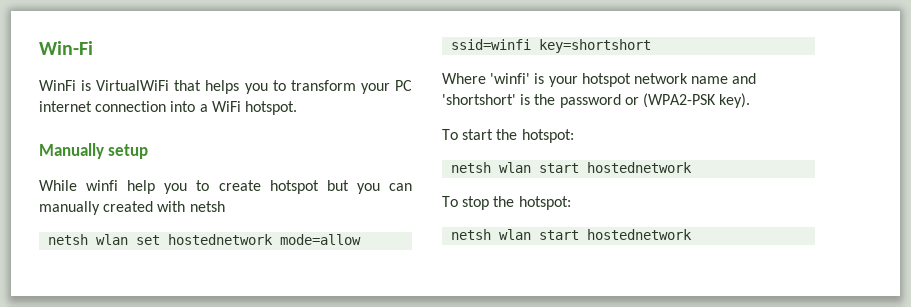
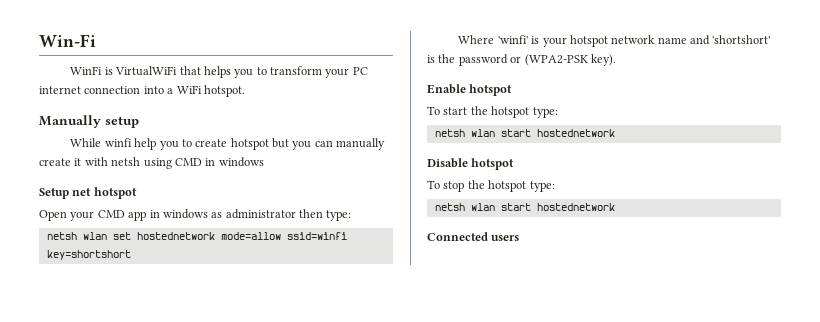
[103,201,154,212] created -> [39,158,82,166] create it
(225, 206) none -> [143,157,264,169] [39,187,137,199] [39,209,352,221] using CMD in windows // Setup net hotspot // Open your CMD app in windows as administrator then type:
(751, 100) none -> [427,84,513,96] // Enable hotspot
[521,129,574,143] [451,162,693,173] hotspot: // netsh wlan start hostednetwork -> [491,106,558,118] [434,129,615,137] [427,158,515,170] hotspot type: // netsh wlan start hostednetwork // Disable hotspot
[518,196,571,210] [451,229,693,240] hotspot: // netsh wlan start hostednetwork -> [488,180,555,192] [434,203,615,211] [427,232,520,241] hotspot type: // netsh wlan start hostednetwork // Connected users

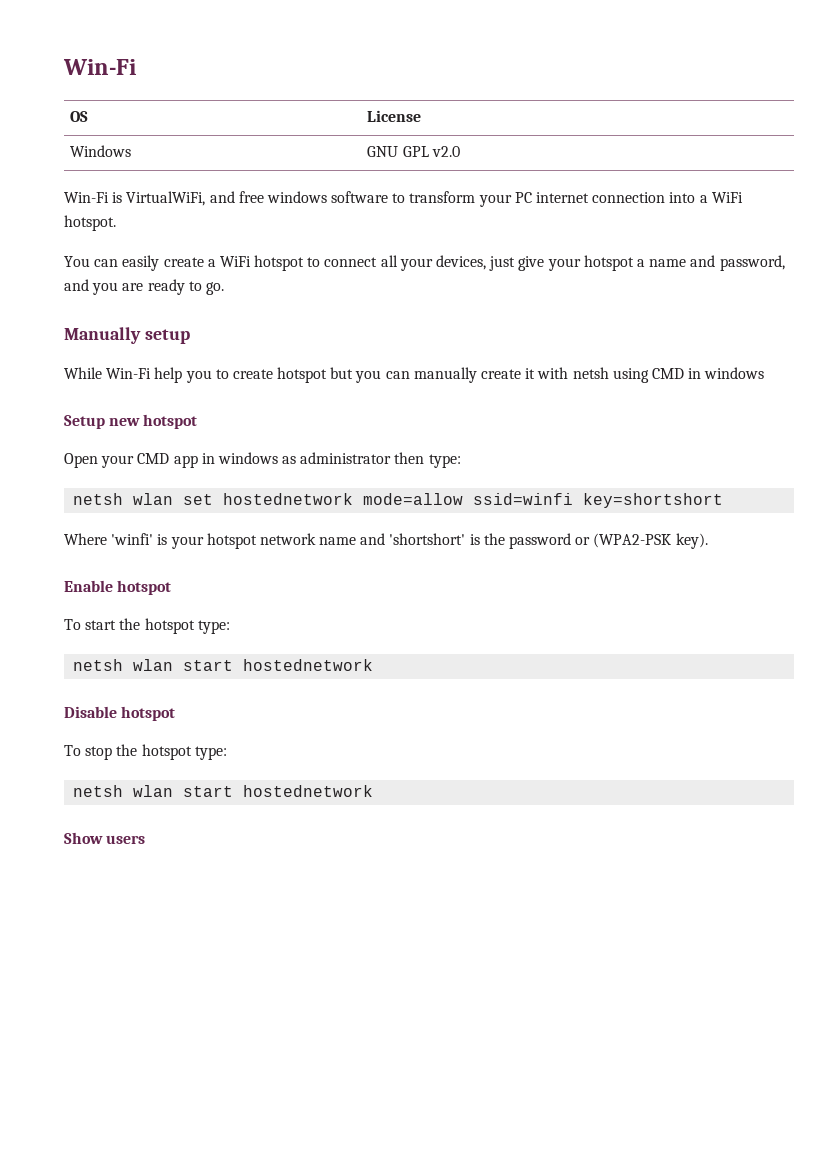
[39,34,96,47] [70,66,254,78] Win-Fi // WinFi is VirtualWiFi that helps you -> [63,59,137,75] [70,111,89,122] [367,110,422,122] [70,145,132,157] [367,146,460,157] [64,191,389,206] Win-Fi // OS | License // Windows | GNU GPL v2.0 // Win-Fi is VirtualWiFi, and free windows software
(245, 91) none -> [64,255,785,271] [64,279,224,295] // You can easily create a WiFi hotspot to connect all your devices, just give your hotspot a name and password, and you are ready to go.
[104,138,132,147] winfi -> [106,368,152,379] Win-Fi
[72,188,92,196] net -> [109,418,141,426] new
[427,232,488,241] Connected -> [64,832,103,844] Show

